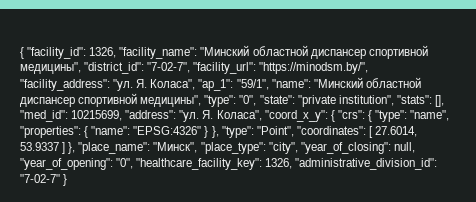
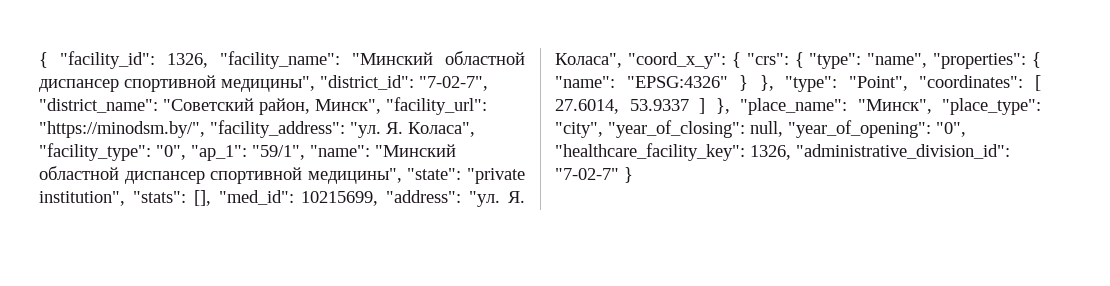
(191, 67) none -> [39,98,381,115] "district_name": "Советский район, Минск",
(196, 84) none -> [39,143,186,161] "facility_type": "0",
[204,95,257,107] "type": "0", -> (402, 176) none

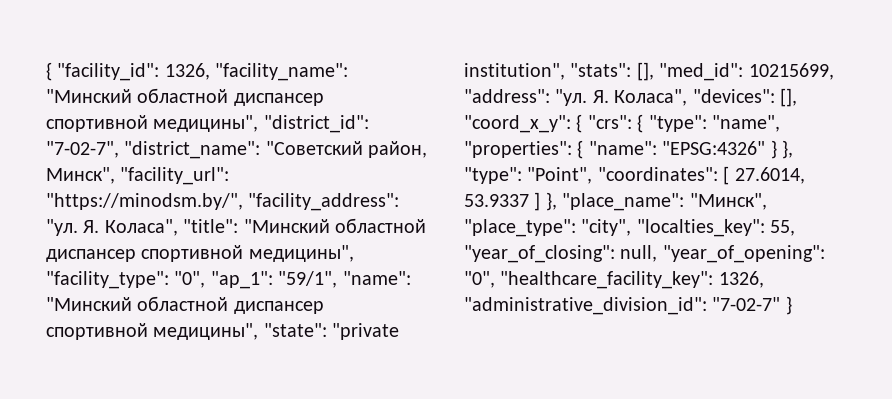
(475, 129) none -> [183,218,426,233] [46,245,354,262] "title": "Минский областной диспансер спортивной медицины",
(622, 60) none -> [692,88,797,107] "devices": [],
(603, 130) none -> [636,219,796,237] "localties_key": 55,

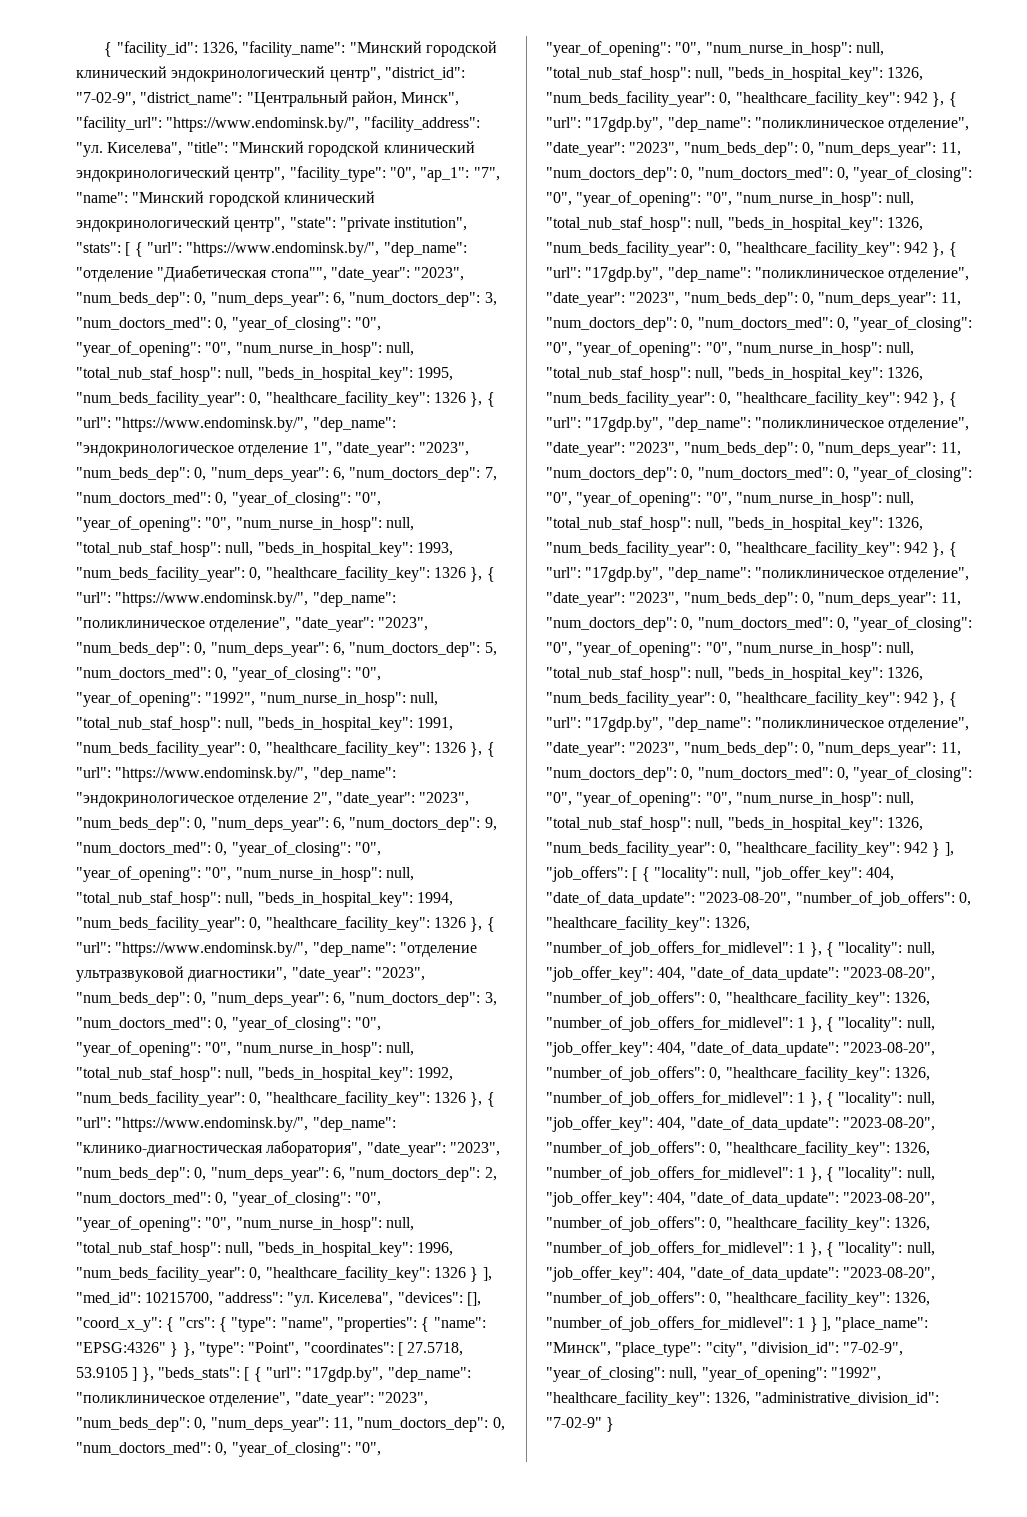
[137,88,324,106] [46,115,369,133] [46,141,363,159] областной диспансер спортивной медицины", "district_id": "7-02-7", "district_name": "Советский -> [426,41,498,57] [76,66,465,82] [76,91,348,107] городской клинический эндокринологический центр", "district_id": "7-02-9", "district_name": "Центральный
[46,193,243,210] "https://minodsm.by/", -> [166,117,360,132] "https://www.endominsk.by/",
[83,218,426,236] [46,245,354,262] Я. Коласа", "title": "Минский областной диспансер спортивной медицины", -> [107,141,475,157] [76,166,286,182] Киселева", "title": "Минский городской клинический эндокринологический центр",
[278,271,338,288] "59/1", -> [473,167,500,181] "7",
[137,296,324,314] [46,323,400,340] [464,62,834,81] [464,89,688,106] областной диспансер спортивной медицины", "state": "private institution", "stats": [], "med_id": 10215699, "address": "ул. Я. Коласа", -> [208,191,375,207] [76,216,468,232] [76,242,467,257] [76,265,465,282] [76,292,497,307] [76,316,381,332] [76,341,414,357] [76,366,453,382] [76,391,495,407] [76,417,396,432] [76,442,470,457] [76,467,497,482] [76,491,381,507] [76,516,414,532] [76,541,453,557] [76,566,495,582] [76,592,396,607] [76,617,428,632] [76,642,497,657] [76,666,381,682] [76,691,438,707] [76,716,453,732] [76,741,495,757] [76,767,396,782] [76,792,470,807] [76,817,497,832] [76,841,381,857] [76,866,414,882] [76,891,453,907] [76,916,495,932] [76,942,477,957] [76,966,425,982] [76,992,497,1007] [76,1016,381,1032] [76,1041,414,1057] [76,1066,453,1082] [76,1091,495,1107] [76,1117,396,1132] [76,1140,500,1157] [76,1167,497,1182] [76,1191,381,1207] [76,1216,414,1232] [76,1241,453,1257] [76,1266,492,1282] [76,1292,394,1307] городской клинический эндокринологический центр", "state": "private institution", "stats": [ { "url": "https://www.endominsk.by/", "dep_name": "отделение "Диабетическая стопа"", "date_year": "2023", "num_beds_dep": 0, "num_deps_year": 6, "num_doctors_dep": 3, "num_doctors_med": 0, "year_of_closing": "0", "year_of_opening": "0", "num_nurse_in_hosp": null, "total_nub_staf_hosp": null, "beds_in_hospital_key": 1995, "num_beds_facility_year": 0, "healthcare_facility_key": 1326 }, { "url": "https://www.endominsk.by/", "dep_name": "эндокринологическое отделение 1", "date_year": "2023", "num_beds_dep": 0, "num_deps_year": 6, "num_doctors_dep": 7, "num_doctors_med": 0, "year_of_closing": "0", "year_of_opening": "0", "num_nurse_in_hosp": null, "total_nub_staf_hosp": null, "beds_in_hospital_key": 1993, "num_beds_facility_year": 0, "healthcare_facility_key": 1326 }, { "url": "https://www.endominsk.by/", "dep_name": "поликлиническое отделение", "date_year": "2023", "num_beds_dep": 0, "num_deps_year": 6, "num_doctors_dep": 5, "num_doctors_med": 0, "year_of_closing": "0", "year_of_opening": "1992", "num_nurse_in_hosp": null, "total_nub_staf_hosp": null, "beds_in_hospital_key": 1991, "num_beds_facility_year": 0, "healthcare_facility_key": 1326 }, { "url": "https://www.endominsk.by/", "dep_name": "эндокринологическое отделение 2", "date_year": "2023", "num_beds_dep": 0, "num_deps_year": 6, "num_doctors_dep": 9, "num_doctors_med": 0, "year_of_closing": "0", "year_of_opening": "0", "num_nurse_in_hosp": null, "total_nub_staf_hosp": null, "beds_in_hospital_key": 1994, "num_beds_facility_year": 0, "healthcare_facility_key": 1326 }, { "url": "https://www.endominsk.by/", "dep_name": "отделение ультразвуковой диагностики", "date_year": "2023", "num_beds_dep": 0, "num_deps_year": 6, "num_doctors_dep": 3, "num_doctors_med": 0, "year_of_closing": "0", "year_of_opening": "0", "num_nurse_in_hosp": null, "total_nub_staf_hosp": null, "beds_in_hospital_key": 1992, "num_beds_facility_year": 0, "healthcare_facility_key": 1326 }, { "url": "https://www.endominsk.by/", "dep_name": "клинико-диагностическая лаборатория", "date_year": "2023", "num_beds_dep": 0, "num_deps_year": 6, "num_doctors_dep": 2, "num_doctors_med": 0, "year_of_closing": "0", "year_of_opening": "0", "num_nurse_in_hosp": null, "total_nub_staf_hosp": null, "beds_in_hospital_key": 1996, "num_beds_facility_year": 0, "healthcare_facility_key": 1326 } ], "med_id": 10215700, "address": "ул. Киселева",
[734,167,805,184] [464,192,557,211] 27.6014, 53.9337 ] }, -> [407,1342,464,1356] [76,1367,471,1382] [76,1392,428,1407] [76,1417,505,1432] [76,1441,381,1457] [546,41,884,57] [546,66,923,82] [546,91,957,107] [546,117,970,132] [546,142,961,157] [546,166,973,182] [546,191,915,207] [546,216,923,232] [546,241,957,257] [546,267,970,282] [546,292,961,307] [546,316,973,332] [546,341,915,357] [546,366,923,382] [546,391,957,407] [546,417,970,432] [546,442,961,457] [546,466,973,482] [546,491,915,507] [546,516,923,532] [546,541,957,557] [546,567,970,582] [546,592,961,607] [546,616,973,632] [546,641,915,657] [546,666,923,682] [546,691,957,707] [546,717,970,732] [546,742,961,757] [546,766,973,782] [546,791,915,807] [546,816,923,832] [546,841,954,857] [546,866,894,882] [546,891,971,907] [546,916,751,932] [546,941,935,957] [546,966,935,982] [546,991,930,1007] [546,1016,935,1032] [546,1041,935,1057] [546,1066,930,1082] [546,1091,935,1107] [546,1116,935,1132] [546,1141,930,1157] [546,1166,935,1182] [546,1191,935,1207] [546,1216,930,1232] [546,1241,935,1257] [546,1266,935,1282] [546,1291,930,1307] [546,1316,831,1332] 27.5718, 53.9105 ] }, "beds_stats": [ { "url": "17gdp.by", "dep_name": "поликлиническое отделение", "date_year": "2023", "num_beds_dep": 0, "num_deps_year": 11, "num_doctors_dep": 0, "num_doctors_med": 0, "year_of_closing": "0", "year_of_opening": "0", "num_nurse_in_hosp": null, "total_nub_staf_hosp": null, "beds_in_hospital_key": 1326, "num_beds_facility_year": 0, "healthcare_facility_key": 942 }, { "url": "17gdp.by", "dep_name": "поликлиническое отделение", "date_year": "2023", "num_beds_dep": 0, "num_deps_year": 11, "num_doctors_dep": 0, "num_doctors_med": 0, "year_of_closing": "0", "year_of_opening": "0", "num_nurse_in_hosp": null, "total_nub_staf_hosp": null, "beds_in_hospital_key": 1326, "num_beds_facility_year": 0, "healthcare_facility_key": 942 }, { "url": "17gdp.by", "dep_name": "поликлиническое отделение", "date_year": "2023", "num_beds_dep": 0, "num_deps_year": 11, "num_doctors_dep": 0, "num_doctors_med": 0, "year_of_closing": "0", "year_of_opening": "0", "num_nurse_in_hosp": null, "total_nub_staf_hosp": null, "beds_in_hospital_key": 1326, "num_beds_facility_year": 0, "healthcare_facility_key": 942 }, { "url": "17gdp.by", "dep_name": "поликлиническое отделение", "date_year": "2023", "num_beds_dep": 0, "num_deps_year": 11, "num_doctors_dep": 0, "num_doctors_med": 0, "year_of_closing": "0", "year_of_opening": "0", "num_nurse_in_hosp": null, "total_nub_staf_hosp": null, "beds_in_hospital_key": 1326, "num_beds_facility_year": 0, "healthcare_facility_key": 942 }, { "url": "17gdp.by", "dep_name": "поликлиническое отделение", "date_year": "2023", "num_beds_dep": 0, "num_deps_year": 11, "num_doctors_dep": 0, "num_doctors_med": 0, "year_of_closing": "0", "year_of_opening": "0", "num_nurse_in_hosp": null, "total_nub_staf_hosp": null, "beds_in_hospital_key": 1326, "num_beds_facility_year": 0, "healthcare_facility_key": 942 }, { "url": "17gdp.by", "dep_name": "поликлиническое отделение", "date_year": "2023", "num_beds_dep": 0, "num_deps_year": 11, "num_doctors_dep": 0, "num_doctors_med": 0, "year_of_closing": "0", "year_of_opening": "0", "num_nurse_in_hosp": null, "total_nub_staf_hosp": null, "beds_in_hospital_key": 1326, "num_beds_facility_year": 0, "healthcare_facility_key": 942 } ], "job_offers": [ { "locality": null, "job_offer_key": 404, "date_of_data_update": "2023-08-20", "number_of_job_offers": 0, "healthcare_facility_key": 1326, "number_of_job_offers_for_midlevel": 1 }, { "locality": null, "job_offer_key": 404, "date_of_data_update": "2023-08-20", "number_of_job_offers": 0, "healthcare_facility_key": 1326, "number_of_job_offers_for_midlevel": 1 }, { "locality": null, "job_offer_key": 404, "date_of_data_update": "2023-08-20", "number_of_job_offers": 0, "healthcare_facility_key": 1326, "number_of_job_offers_for_midlevel": 1 }, { "locality": null, "job_offer_key": 404, "date_of_data_update": "2023-08-20", "number_of_job_offers": 0, "healthcare_facility_key": 1326, "number_of_job_offers_for_midlevel": 1 }, { "locality": null, "job_offer_key": 404, "date_of_data_update": "2023-08-20", "number_of_job_offers": 0, "healthcare_facility_key": 1326, "number_of_job_offers_for_midlevel": 1 }, { "locality": null, "job_offer_key": 404, "date_of_data_update": "2023-08-20", "number_of_job_offers": 0, "healthcare_facility_key": 1326, "number_of_job_offers_for_midlevel": 1 } ],
[636,219,796,237] "localties_key": 55, -> [750,1342,904,1356] "division_id": "7-02-9",
[464,271,495,288] "0", -> [830,1367,881,1381] "1992",
[712,297,781,311] "7-02-7" -> [546,1417,602,1428] "7-02-9"

